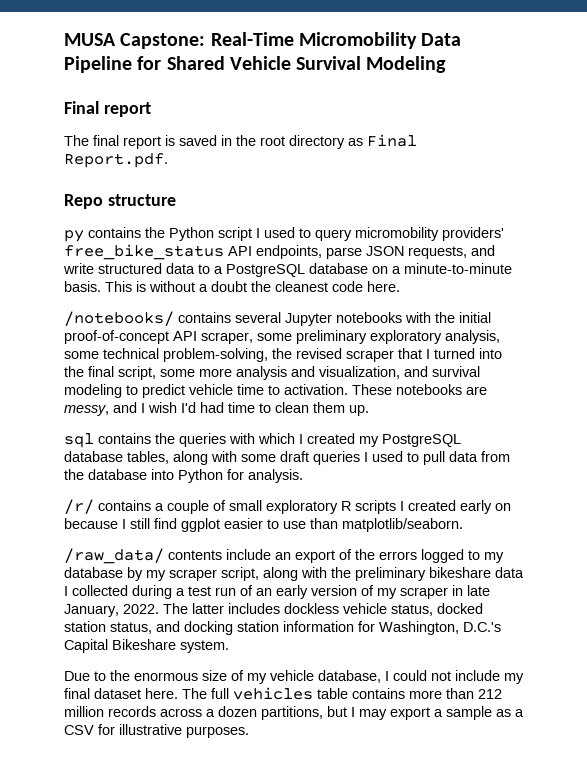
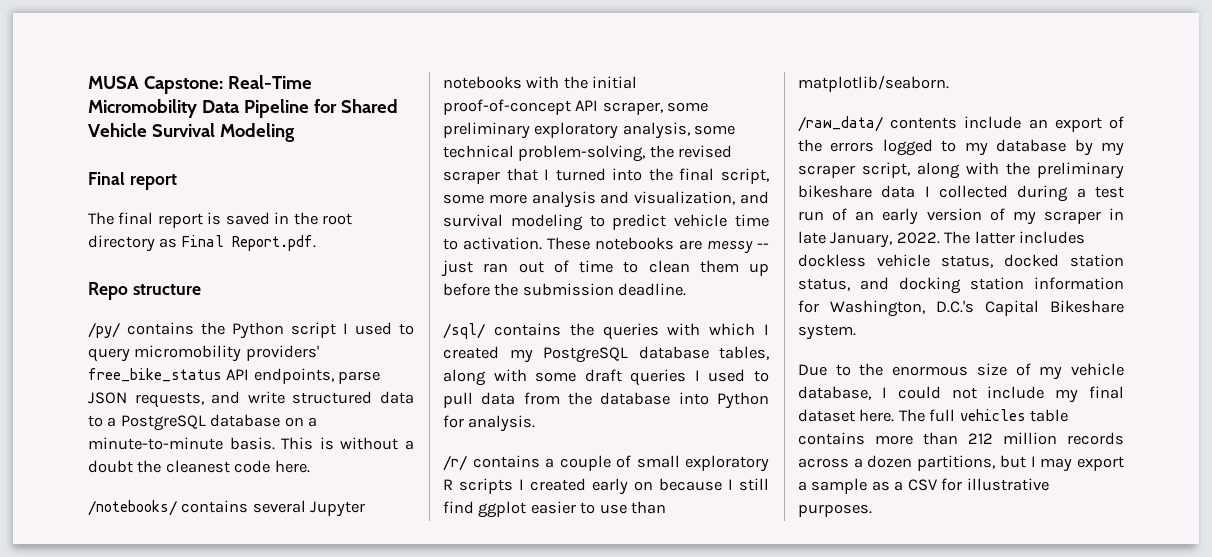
[64,230,84,242] py -> [88,322,120,338] /py/
[64,402,369,416] [64,433,94,448] messy, and I wish I'd had time to clean them up. // sql -> [707,240,769,254] [441,260,769,277] [443,283,687,296] [443,323,485,339] messy -- just ran out of time to clean them up before the submission deadline. // /sql/

